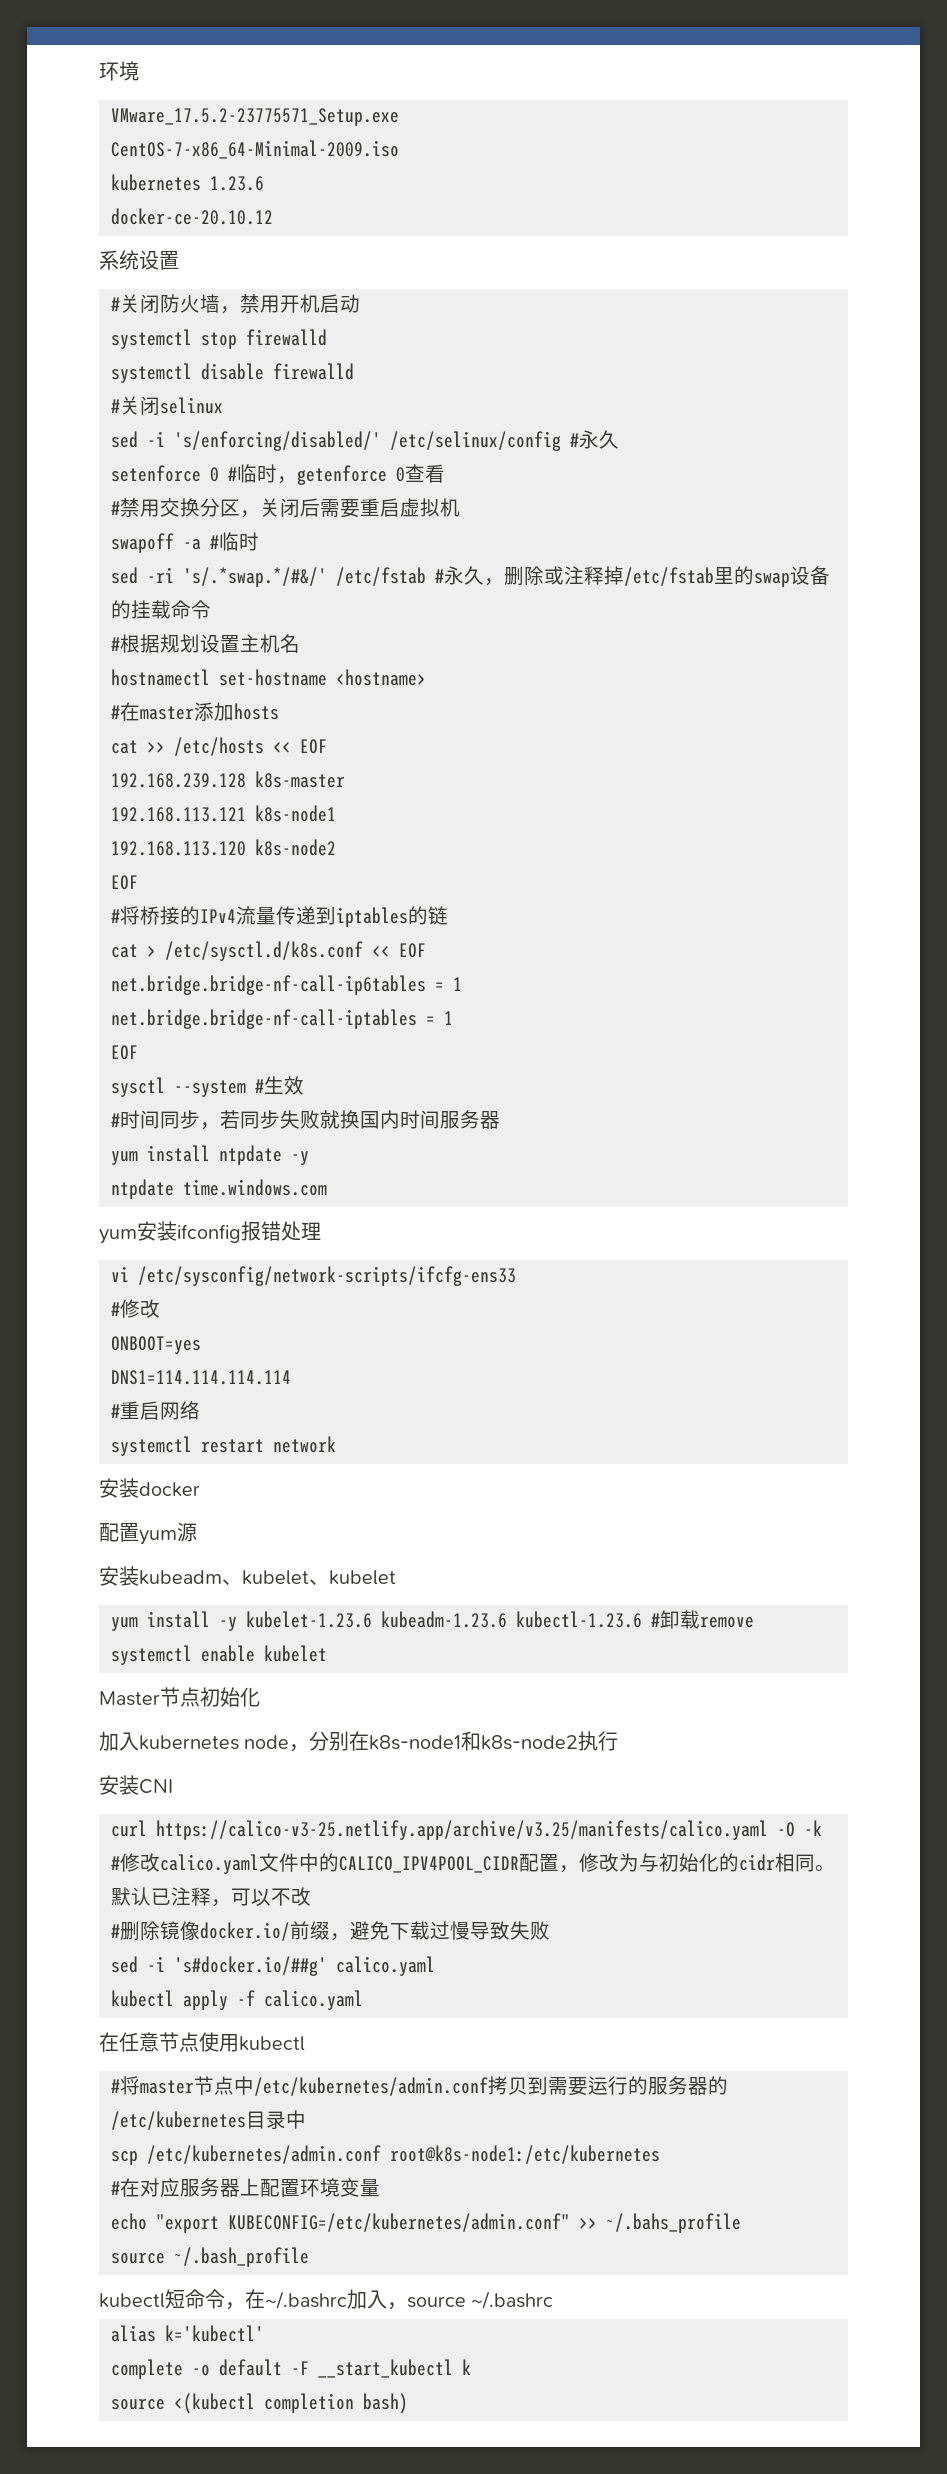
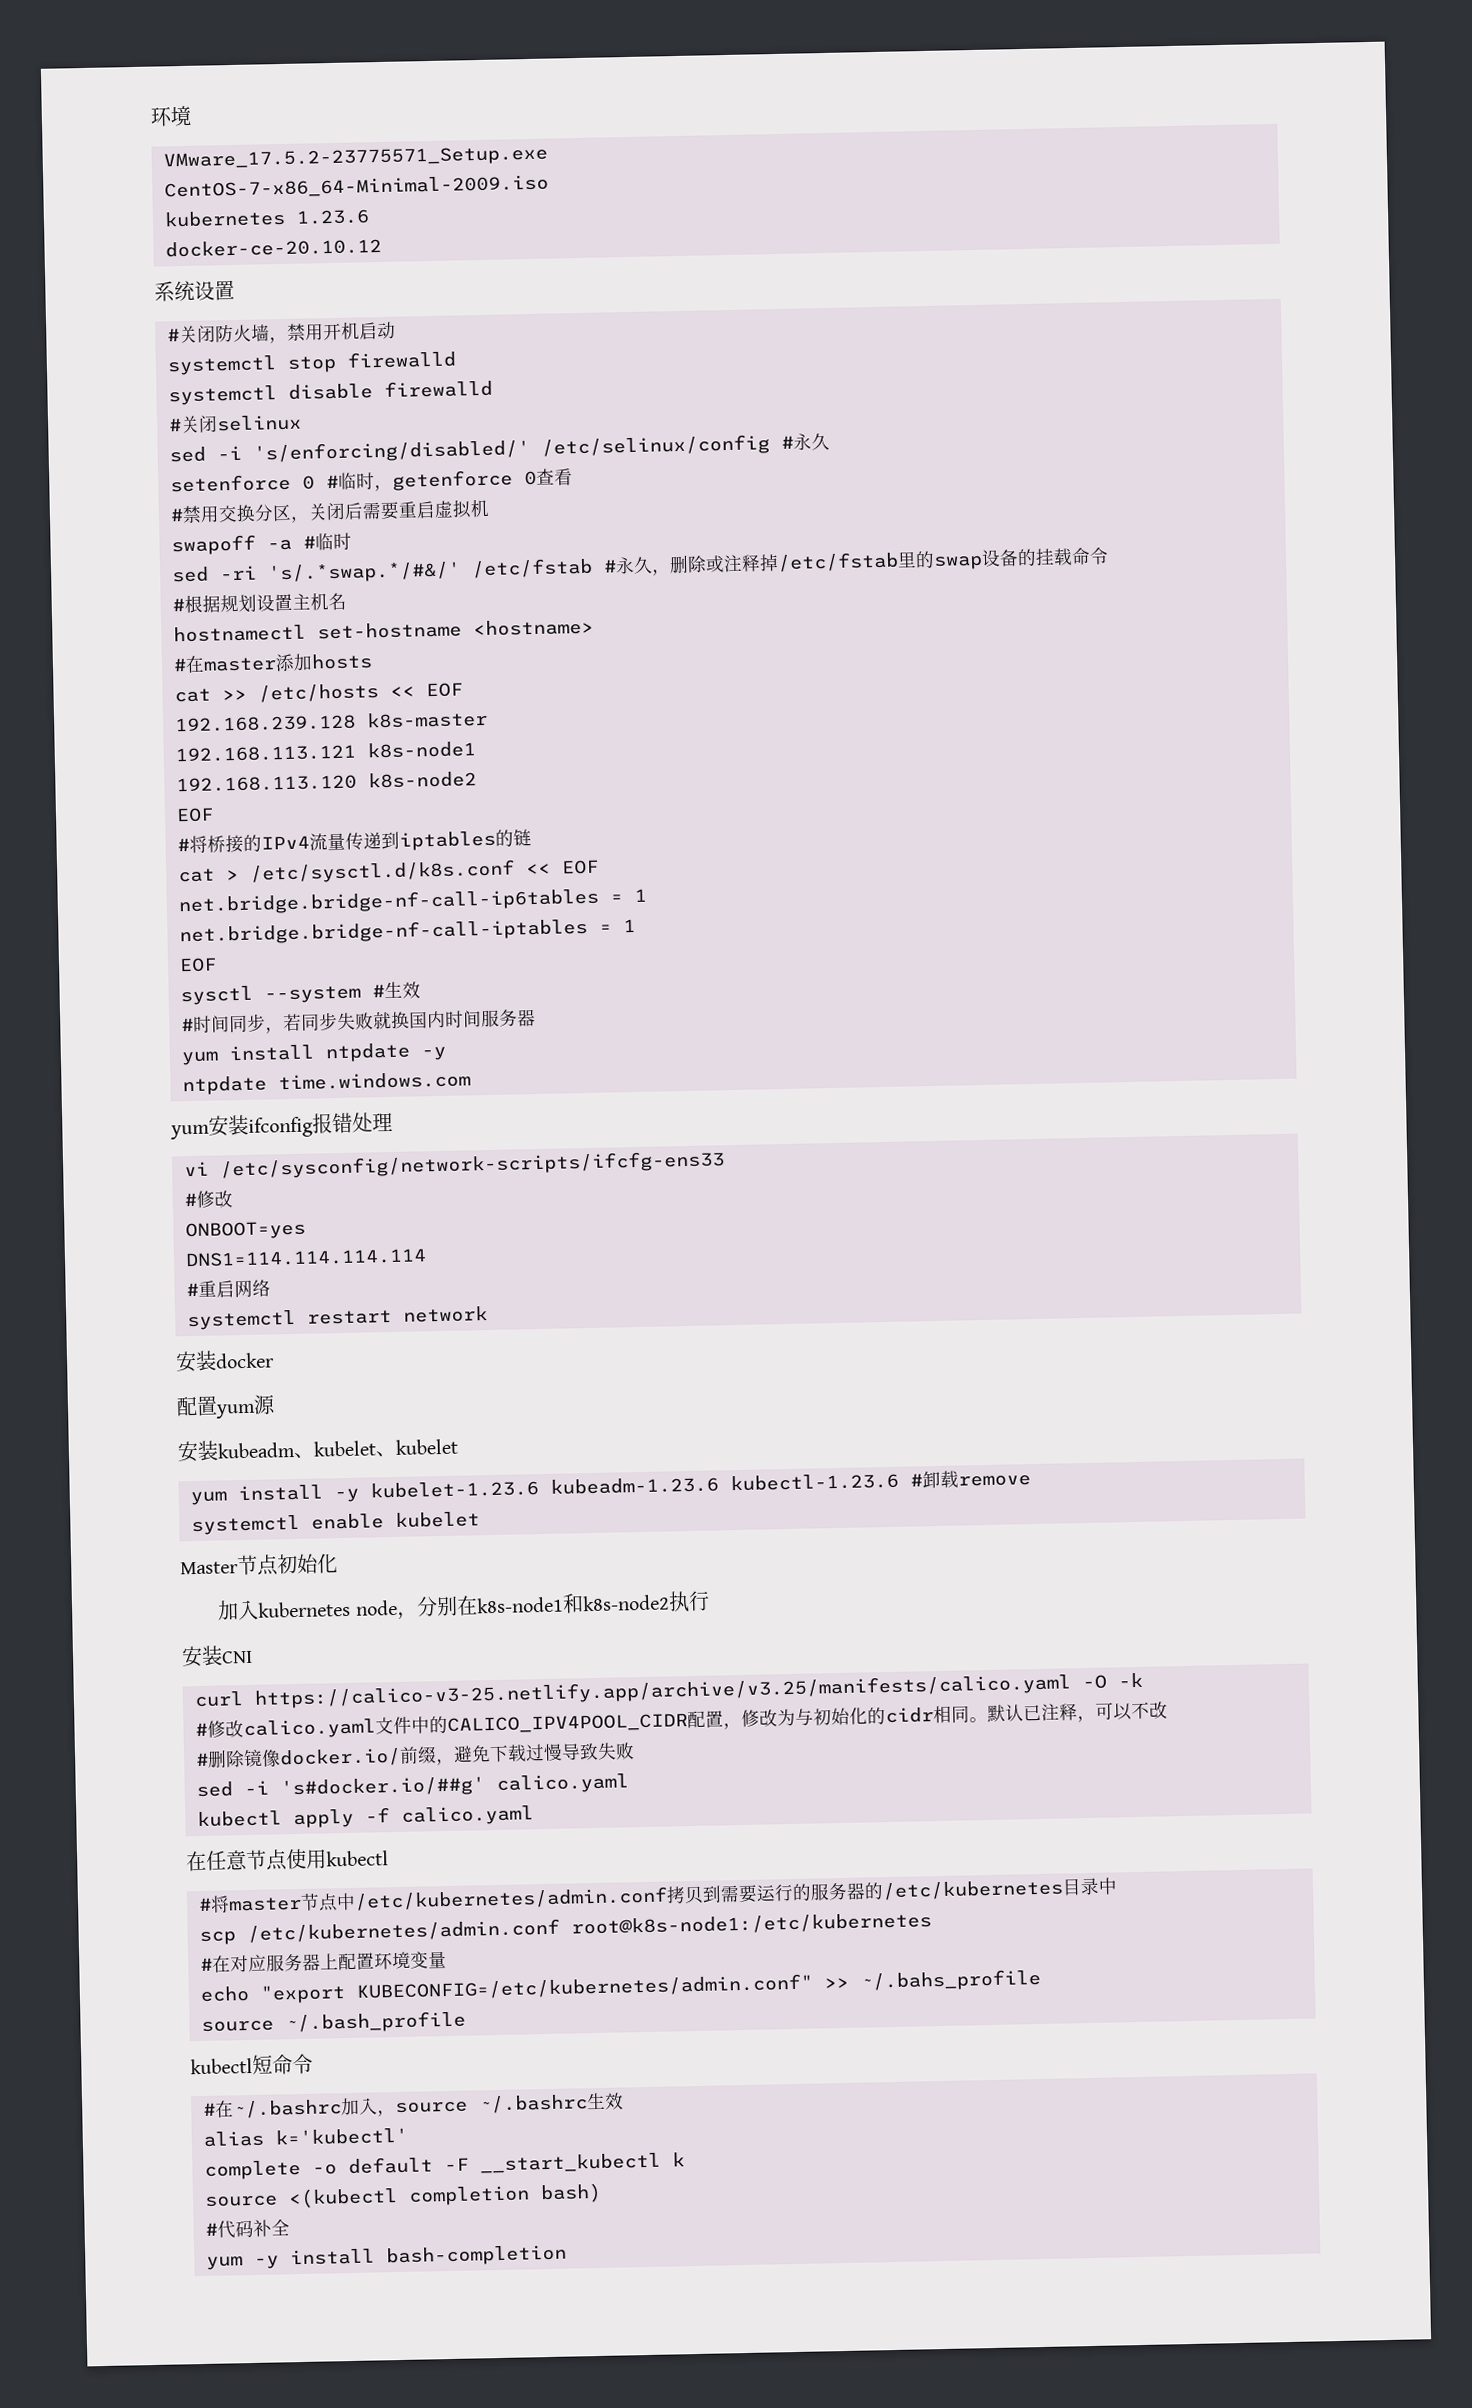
[225,2302,245,2310] ， -> [203,2102,216,2116] // #
(554, 2300) none -> [586,2092,624,2110] 生效
(408, 2403) none -> [205,2219,290,2239] [206,2244,567,2270] // #代码补全 // yum -y install bash-completion

